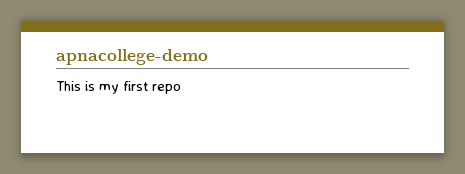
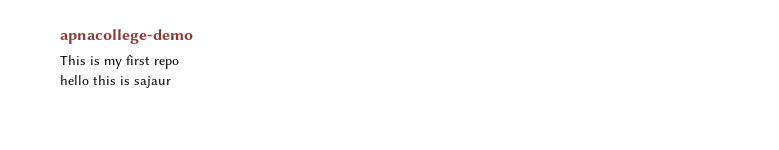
(181, 89) none -> [60,75,171,88] // hello this is sajaur

